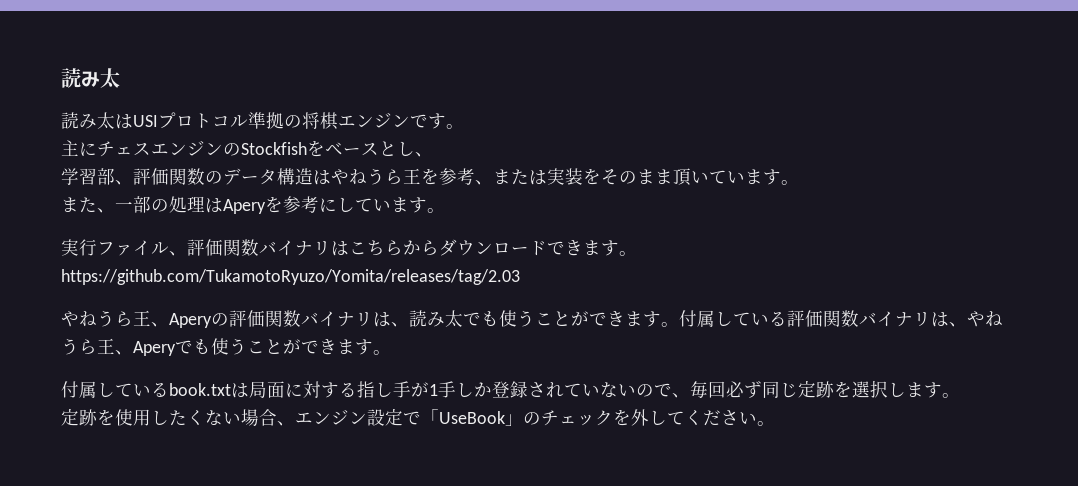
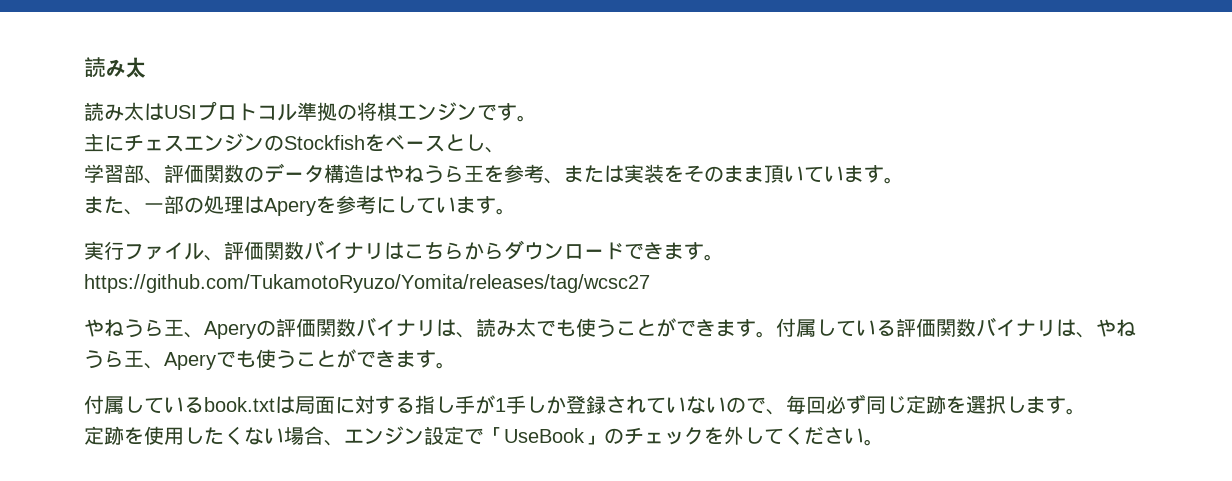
[61,269,520,285] https://github.com/TukamotoRyuzo/Yomita/releases/tag/2.03 -> [84,274,650,293] https://github.com/TukamotoRyuzo/Yomita/releases/tag/wcsc27

